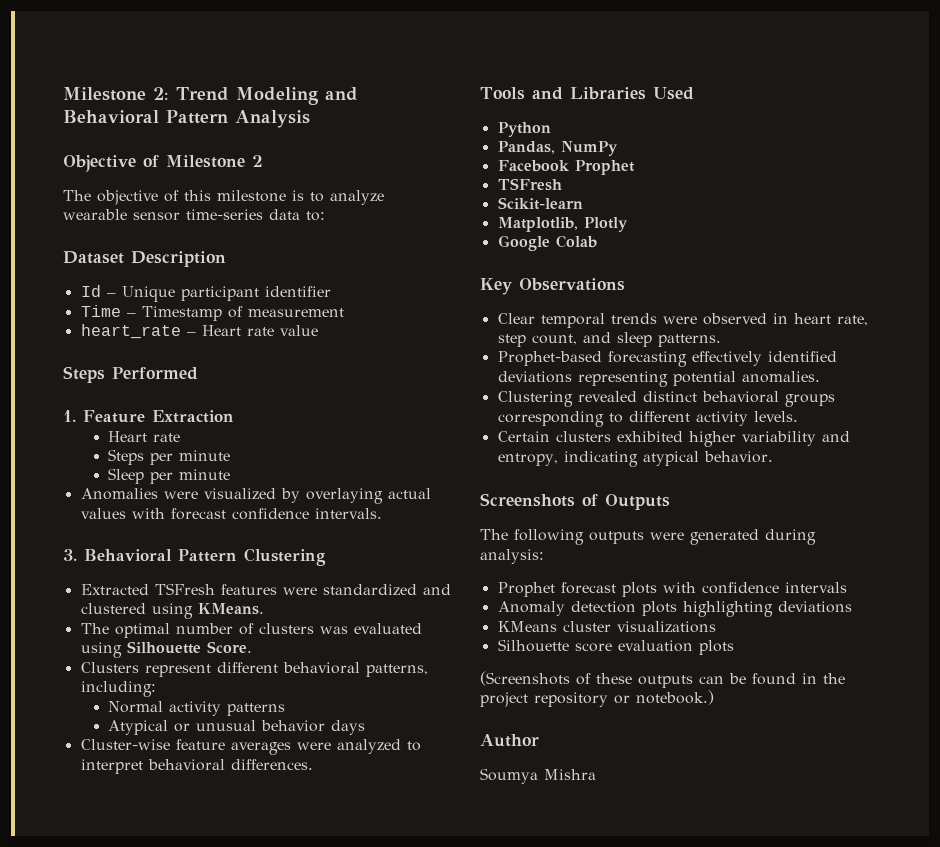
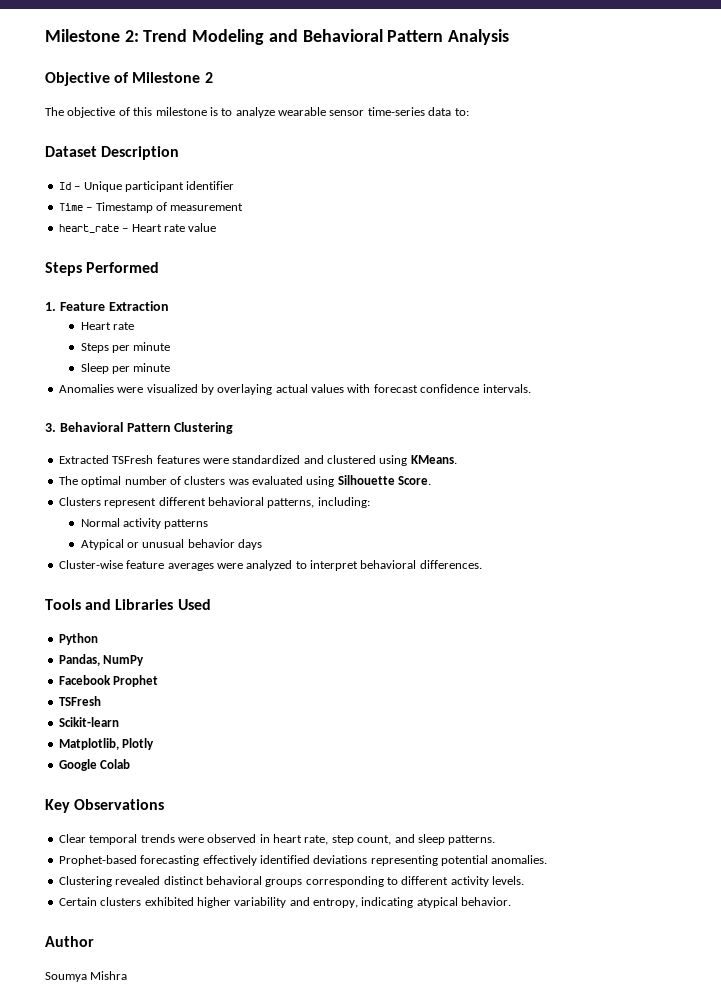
[480,493,670,510] [480,529,816,545] [480,549,544,564] [497,582,847,597] [497,601,852,617] [497,621,716,633] [497,639,734,655] [480,671,845,688] [480,690,714,707] // Screenshots of Outputs // The following outputs were generated during analysis: // Prophet forecast plots with confidence intervals // Anomaly detection plots highlighting deviations // KMeans cluster visualizations // Silhouette score evaluation plots // (Screenshots of these outputs can be found in the project repository or notebook.) -> (512, 901) none

